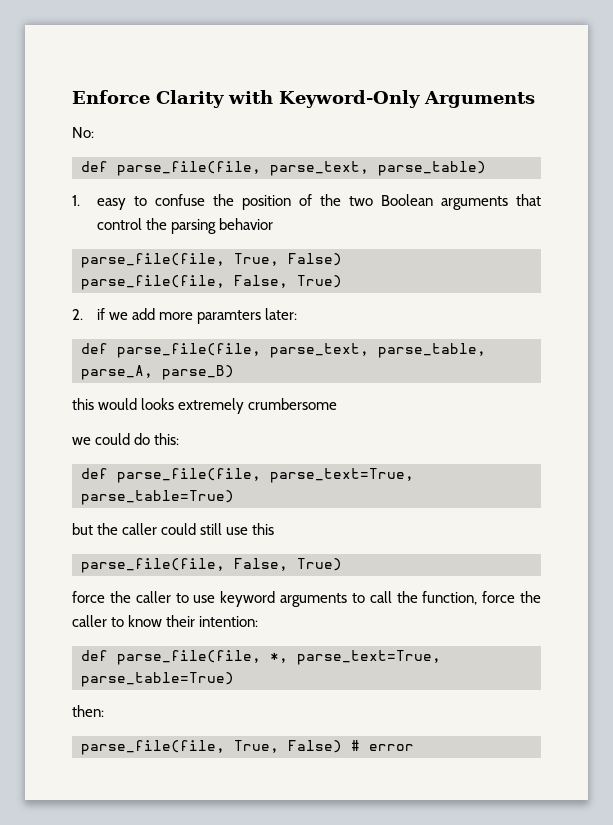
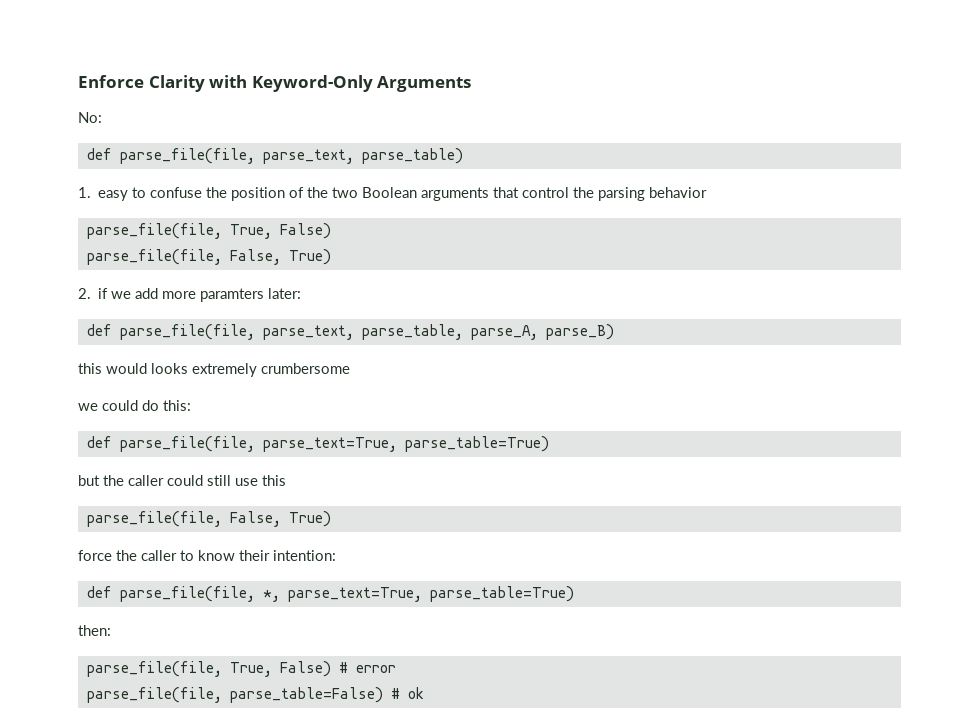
[193,591,541,607] [72,615,125,627] use keyword arguments to call the function, force the caller to -> (194, 555) none
(414, 747) none -> [86,687,424,703] // parse_file(file, parse_table=False) # ok

